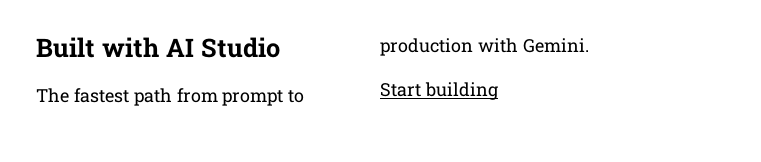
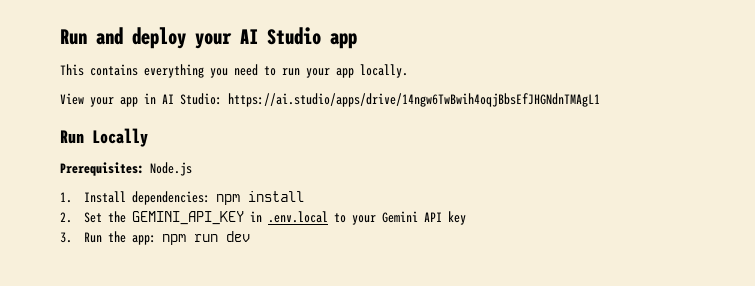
[36,37,280,58] [36,88,305,106] [380,38,589,56] [380,82,498,100] Built with AI Studio // The fastest path from prompt to production with Gemini. // Start building -> [60,27,357,49] [60,64,408,78] [60,93,600,107] [60,128,148,147] [60,162,192,176] [60,191,304,205] [60,211,466,225] [60,231,250,245] Run and deploy your AI Studio app // This contains everything you need to run your app locally. // View your app in AI Studio: https://ai.studio/apps/drive/14ngw6TwBwih4oqjBbsEfJHGNdnTMAgL1 // Run Locally // Prerequisites: Node.js // 1. Install dependencies: npm install // 2. Set the GEMINI_API_KEY in .env.local to your Gemini API key // 3. Run the app: npm run dev

